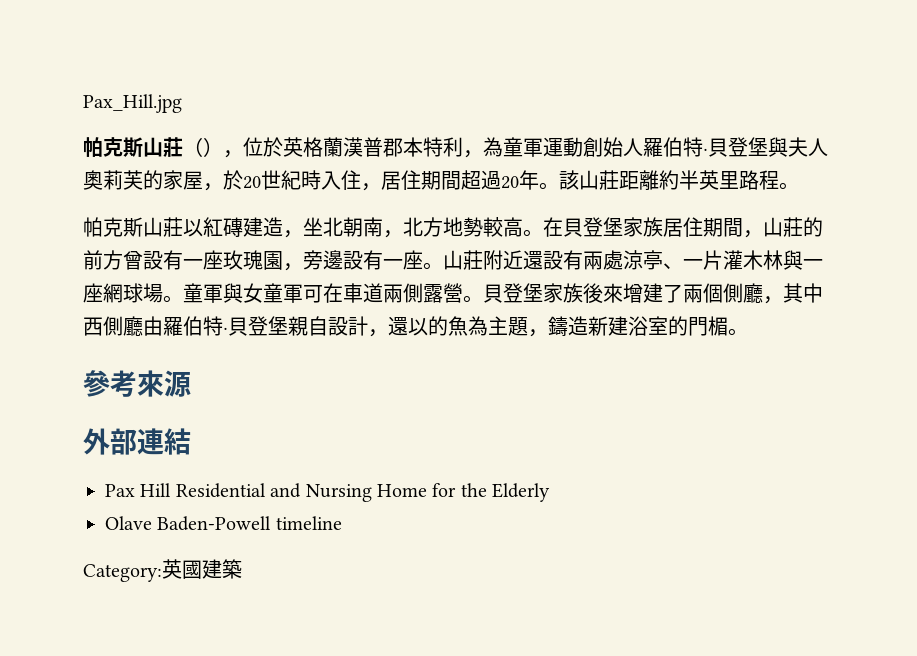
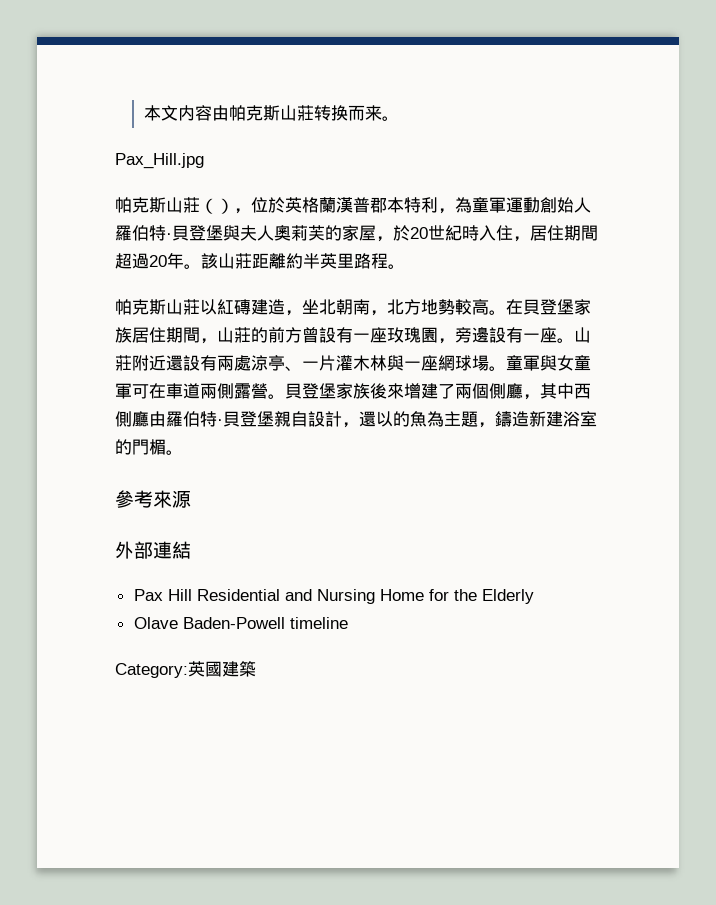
(83, 103) none -> [143,105,399,121] 本文内容由帕克斯山莊转换而来。 //

